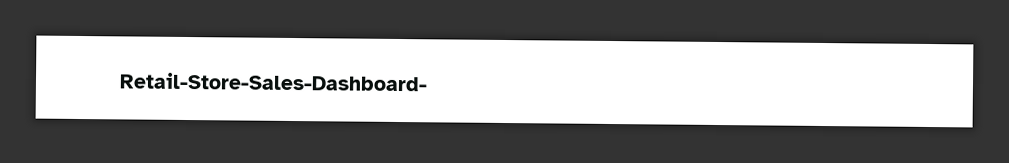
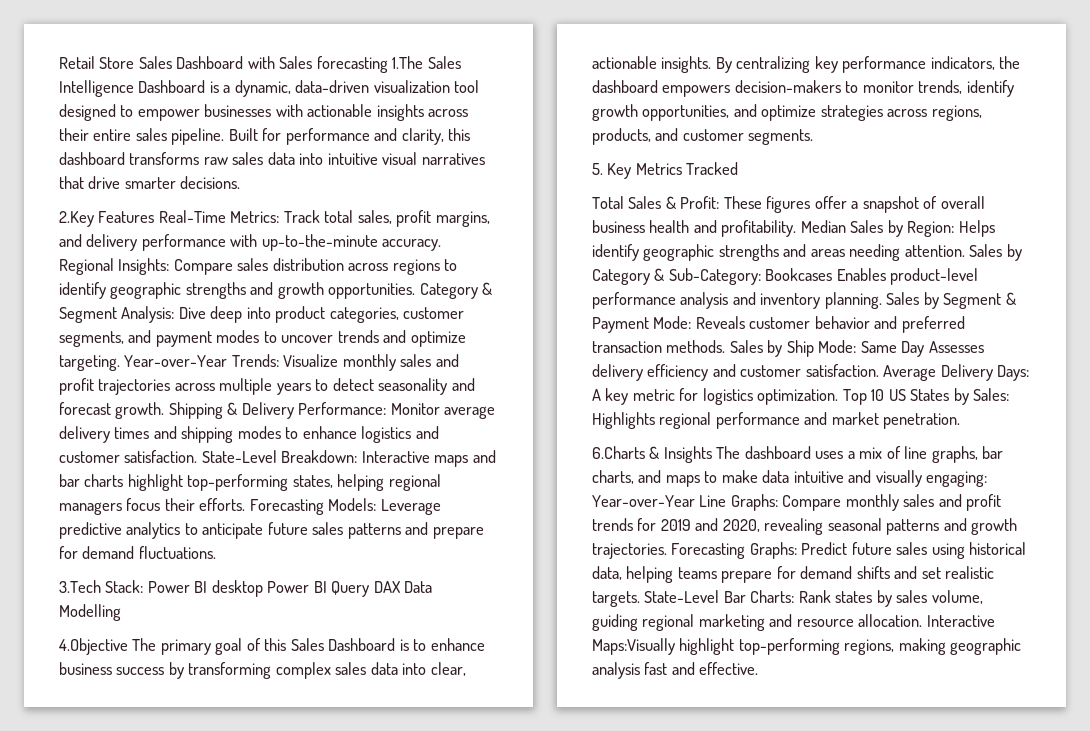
[119,72,428,92] Retail-Store-Sales-Dashboard- -> [59,56,461,73] [59,80,480,97] [59,104,469,121] [59,128,471,145] [59,152,485,165] [59,176,241,189] [59,210,490,227] [59,234,442,251] [59,258,458,275] [59,282,493,299] [59,306,465,323] [59,330,466,347] [59,354,459,371] [59,378,475,395] [59,402,496,419] [59,426,439,443] [59,450,496,467] [59,474,441,491] [59,498,441,515] [59,522,484,539] [59,546,216,559] [59,580,433,597] [59,604,121,621] [59,638,485,655] [59,662,466,679] [592,56,1021,73] [592,80,1014,97] [592,104,982,121] [592,128,814,145] [592,162,739,179] [592,196,985,213] [592,220,995,237] [592,244,1022,261] [592,268,979,285] [592,292,1016,309] [592,316,965,333] [592,340,984,357] [592,364,1030,381] [592,388,1009,405] [592,412,961,429] [592,446,1004,463] [592,470,988,487] [592,494,1002,511] [592,518,1018,535] [592,542,1027,559] [592,566,995,583] [592,590,983,607] [592,614,995,631] [592,638,1022,655] [592,662,759,679] Retail Store Sales Dashboard with Sales forecasting 1.The Sales Intelligence Dashboard is a dynamic, data-driven visualization tool designed to empower businesses with actionable insights across their entire sales pipeline. Built for performance and clarity, this dashboard transforms raw sales data into intuitive visual narratives that drive smarter decisions. // 2.Key Features Real-Time Metrics: Track total sales, profit margins, and delivery performance with up-to-the-minute accuracy. Regional Insights: Compare sales distribution across regions to identify geographic strengths and growth opportunities. Category & Segment Analysis: Dive deep into product categories, customer segments, and payment modes to uncover trends and optimize targeting. Year-over-Year Trends: Visualize monthly sales and profit trajectories across multiple years to detect seasonality and forecast growth. Shipping & Delivery Performance: Monitor average delivery times and shipping modes to enhance logistics and customer satisfaction. State-Level Breakdown: Interactive maps and bar charts highlight top-performing states, helping regional managers focus their efforts. Forecasting Models: Leverage predictive analytics to anticipate future sales patterns and prepare for demand fluctuations. // 3.Tech Stack: Power BI desktop Power BI Query DAX Data Modelling // 4.Objective The primary goal of this Sales Dashboard is to enhance business success by transforming complex sales data into clear, actionable insights. By centralizing key performance indicators, the dashboard empowers decision-makers to monitor trends, identify growth opportunities, and optimize strategies across regions, products, and customer segments. // 5. Key Metrics Tracked // Total Sales & Profit: These figures offer a snapshot of overall business health and profitability. Median Sales by Region: Helps identify geographic strengths and areas needing attention. Sales by Category & Sub-Category: Bookcases Enables product-level performance analysis and inventory planning. Sales by Segment & Payment Mode: Reveals customer behavior and preferred transaction methods. Sales by Ship Mode: Same Day Assesses delivery efficiency and customer satisfaction. Average Delivery Days: A key metric for logistics optimization. Top 10 US States by Sales: Highlights regional performance and market penetration. // 6.Charts & Insights The dashboard uses a mix of line graphs, bar charts, and maps to make data intuitive and visually engaging: Year-over-Year Line Graphs: Compare monthly sales and profit trends for 2019 and 2020, revealing seasonal patterns and growth trajectories. Forecasting Graphs: Predict future sales using historical data, helping teams prepare for demand shifts and set realistic targets. State-Level Bar Charts: Rank states by sales volume, guiding regional marketing and resource allocation. Interactive Maps:Visually highlight top-performing regions, making geographic analysis fast and effective.

